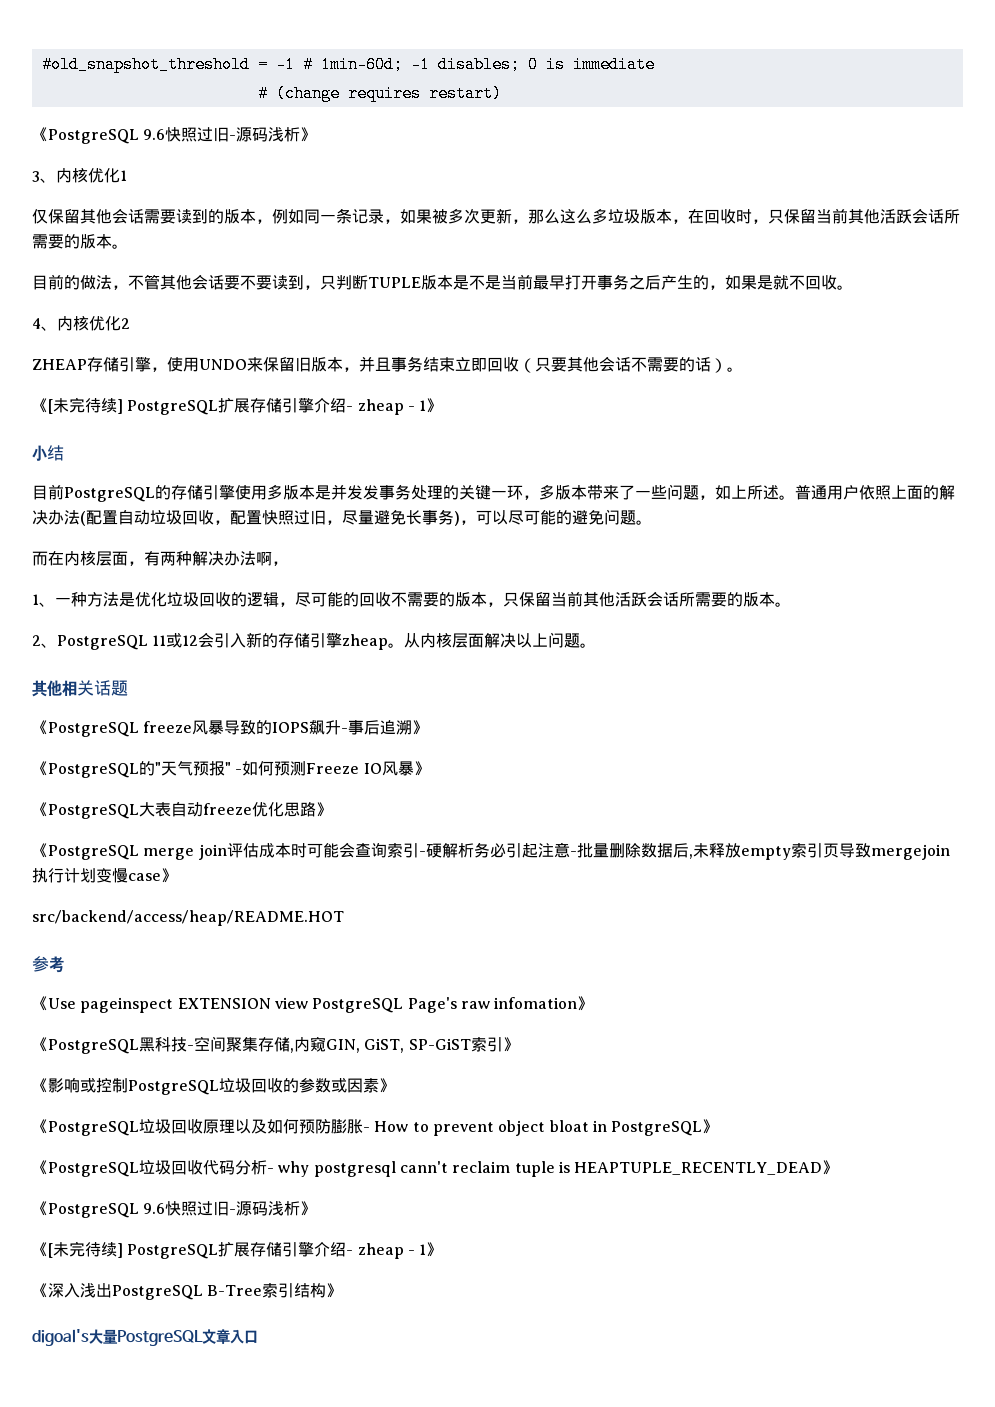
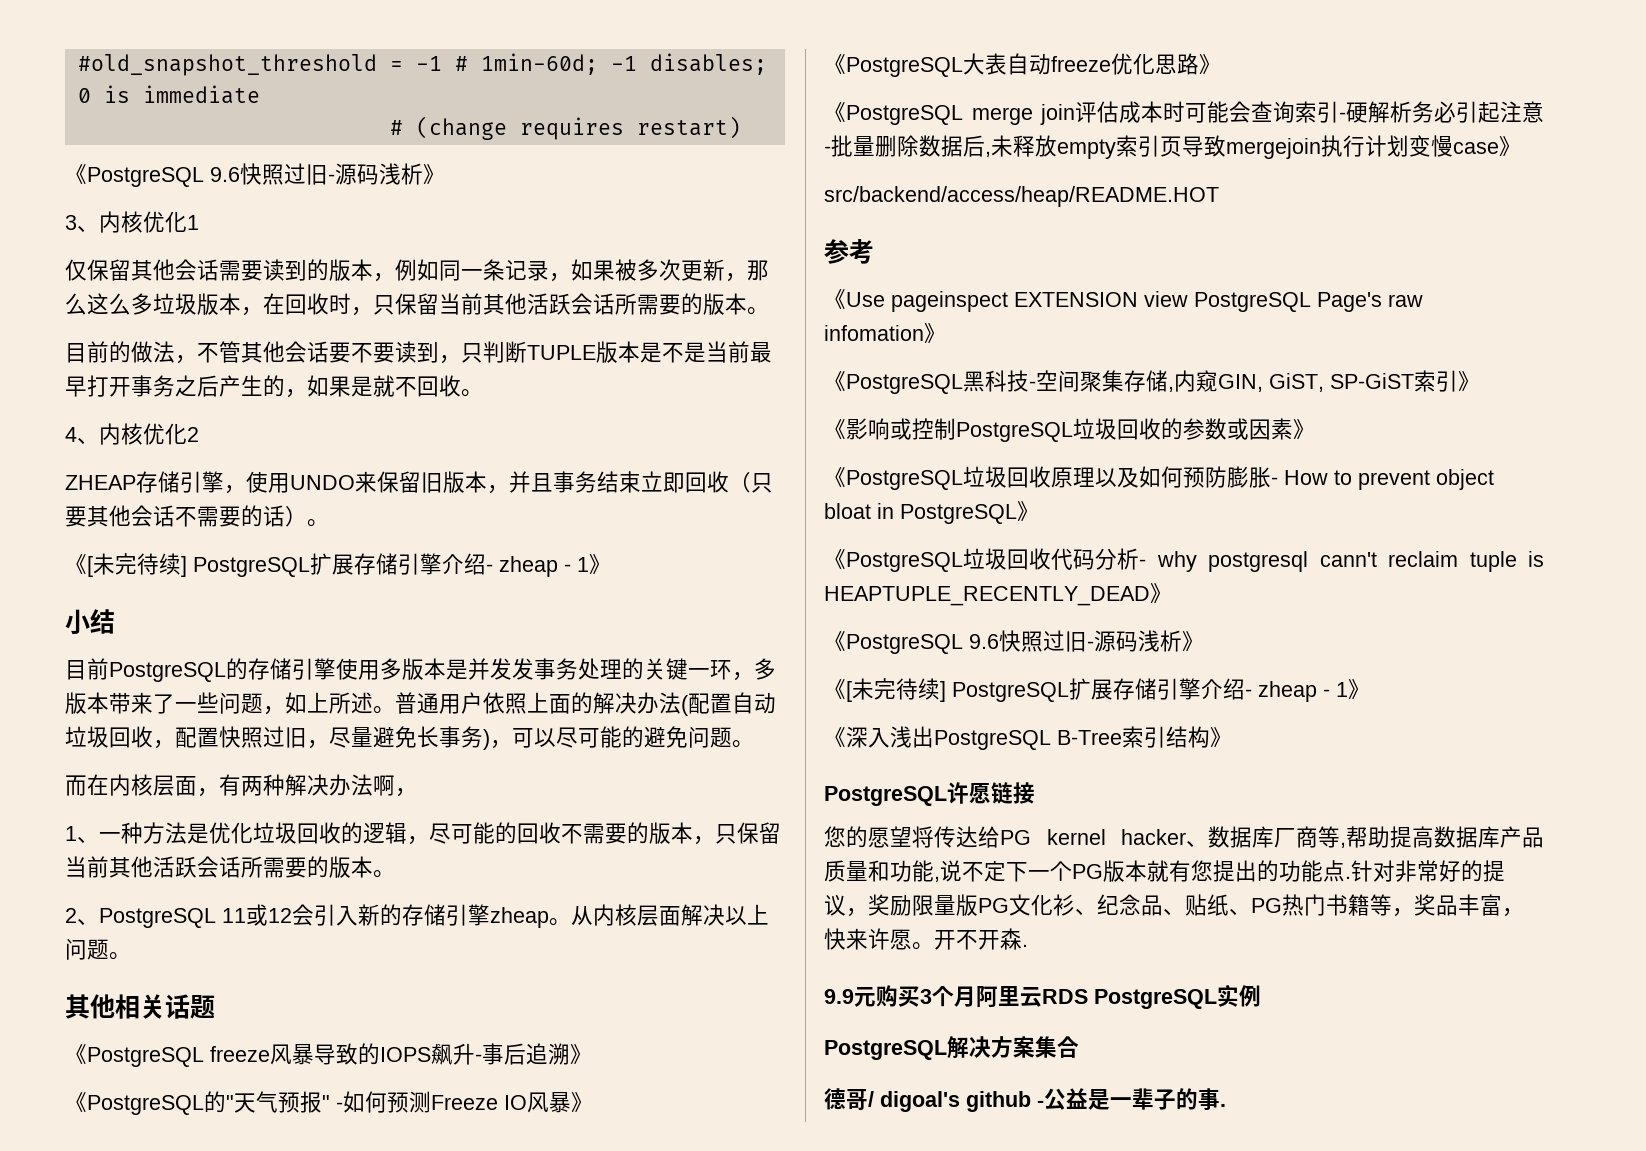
[32,1329,258,1346] digoal's大量PostgreSQL文章入口 -> [824,782,1035,806] [824,826,1544,848] [824,860,1505,882] [824,894,1524,917] [824,928,1028,950] [824,984,1261,1009] [824,1036,1079,1060] [824,1088,1226,1112] PostgreSQL许愿链接 // 您的愿望将传达给PG kernel hacker、数据库厂商等,帮助提高数据库产品质量和功能,说不定下一个PG版本就有您提出的功能点.针对非常好的提议，奖励限量版PG文化衫、纪念品、贴纸、PG热门书籍等，奖品丰富，快来许愿。开不开森. // 9.9元购买3个月阿里云RDS PostgreSQL实例 // PostgreSQL解决方案集合 // 德哥/ digoal's github -公益是一辈子的事.

